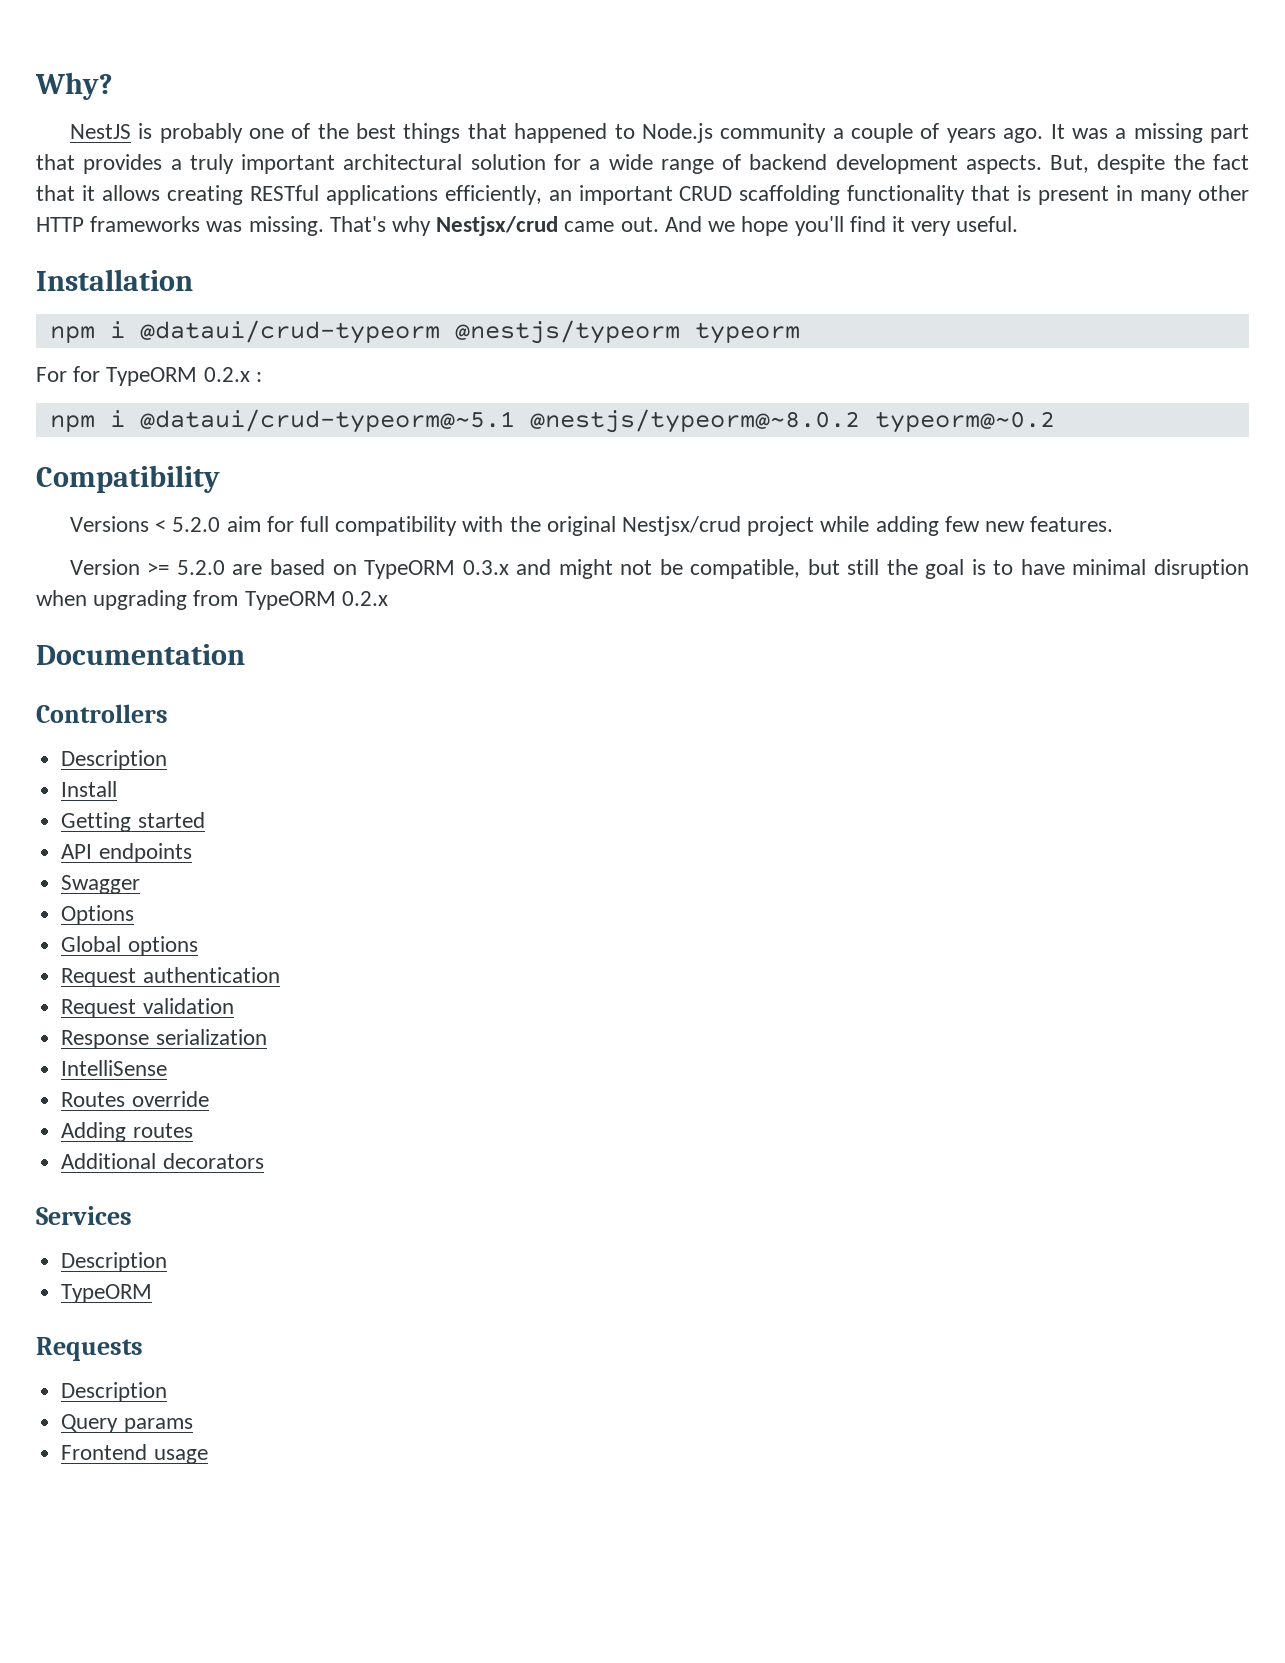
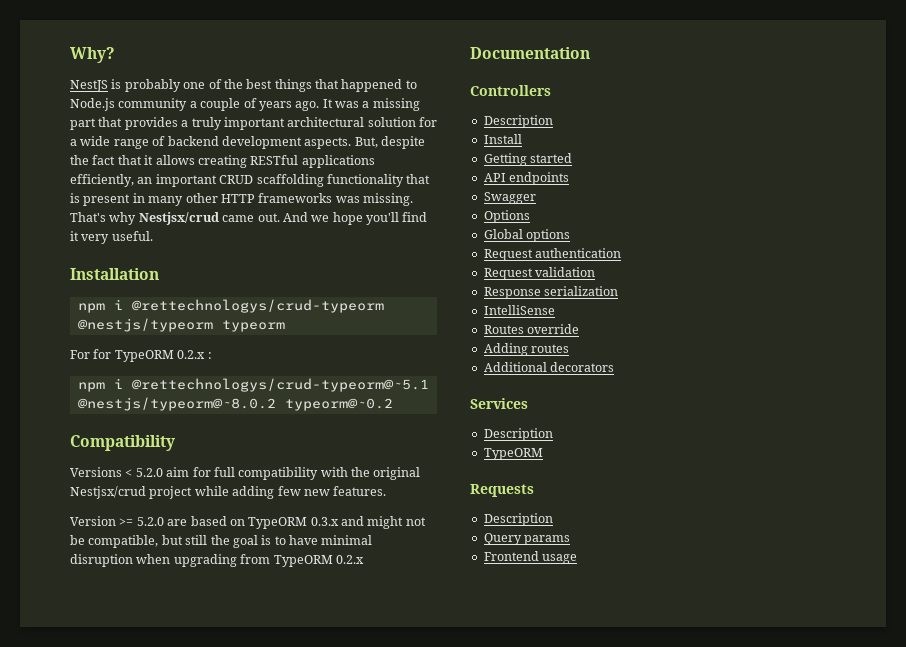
[139,320,440,344] @dataui/crud-typeorm -> [131,299,384,313] @rettechnologys/crud-typeorm
[139,409,515,433] @dataui/crud-typeorm@~5.1 -> [131,378,429,392] @rettechnologys/crud-typeorm@~5.1

